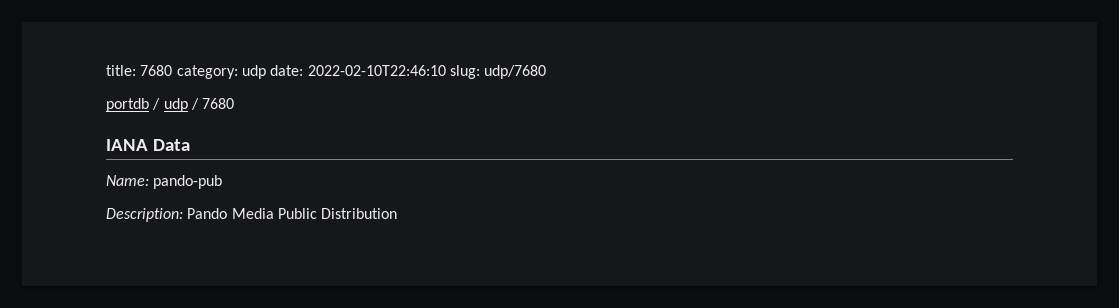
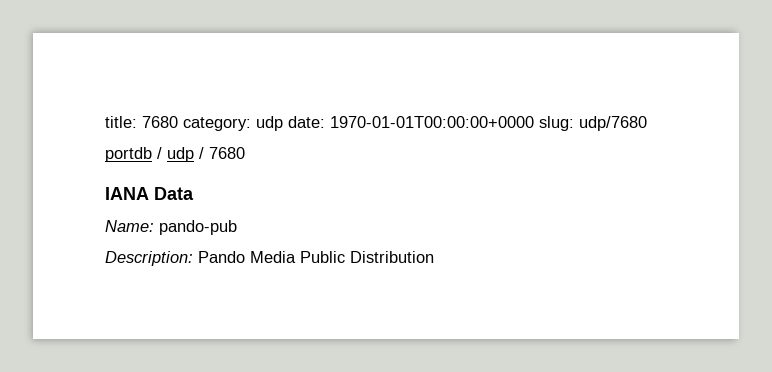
[307,65,446,76] 2022-02-10T22:46:10 -> [330,116,534,128] 1970-01-01T00:00:00+0000

